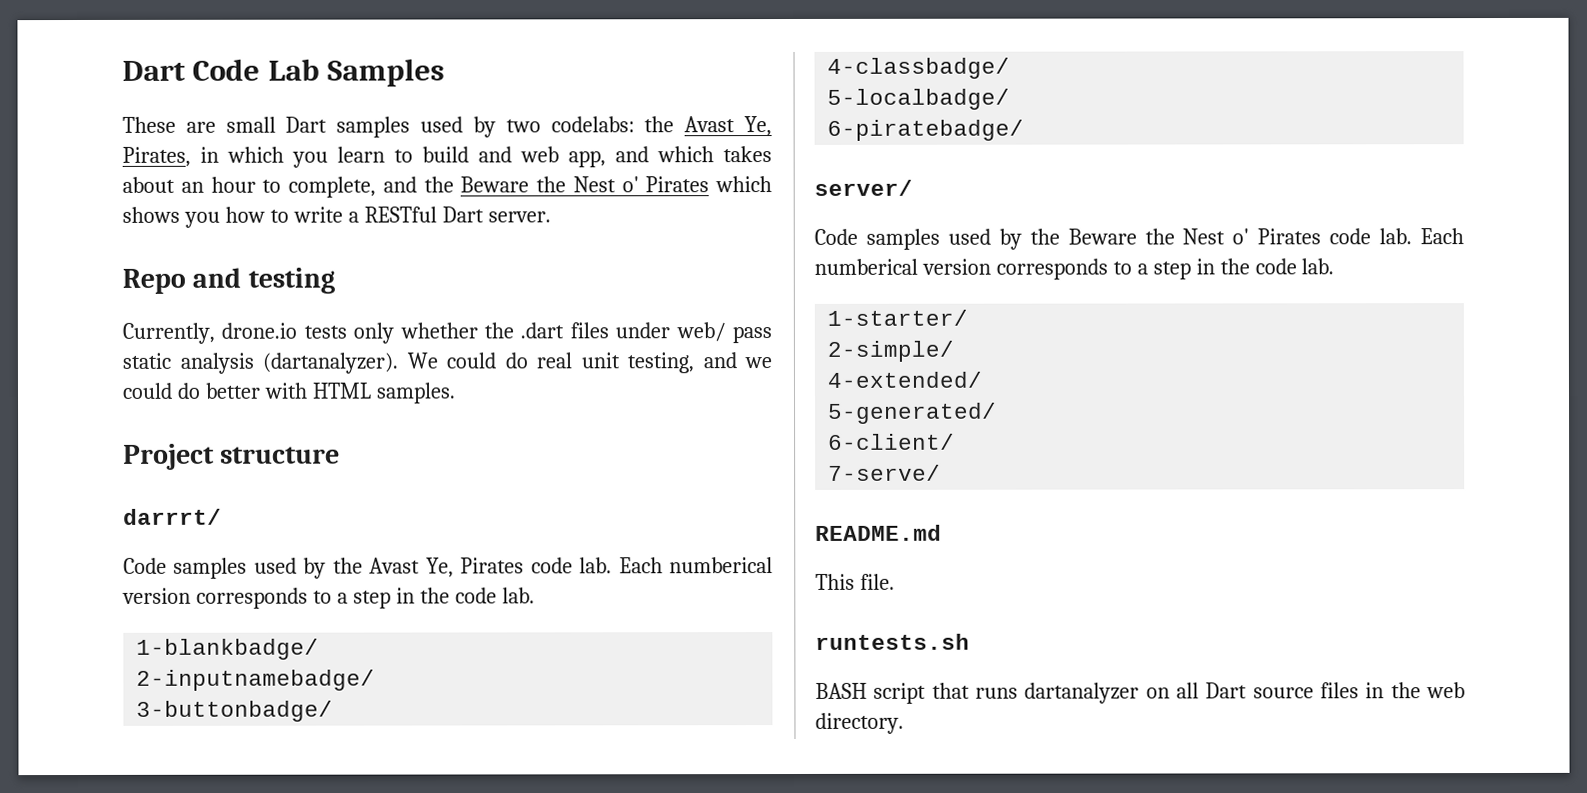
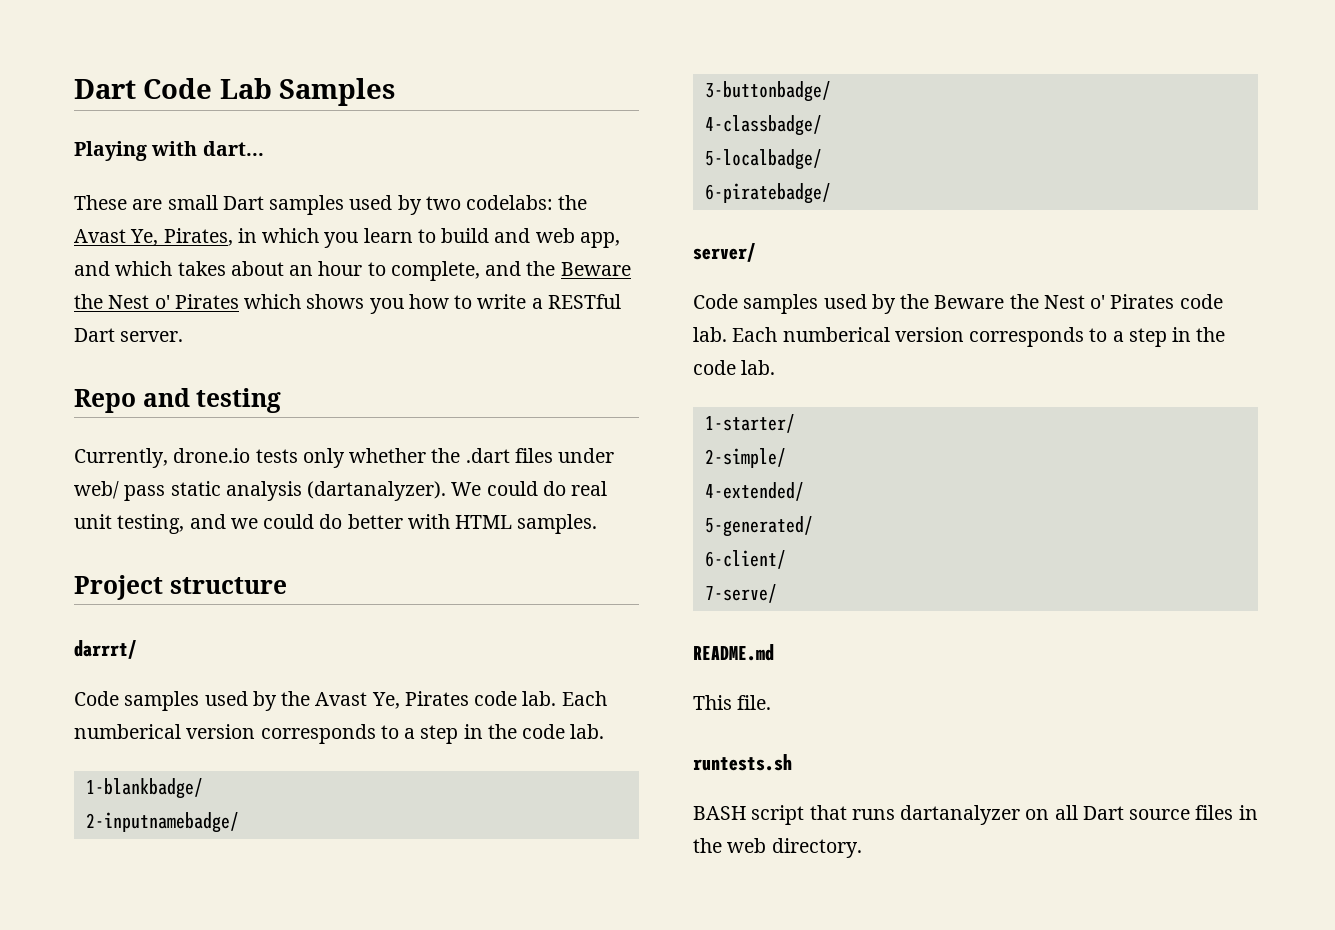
(446, 72) none -> [74,141,264,161] // Playing with dart...

